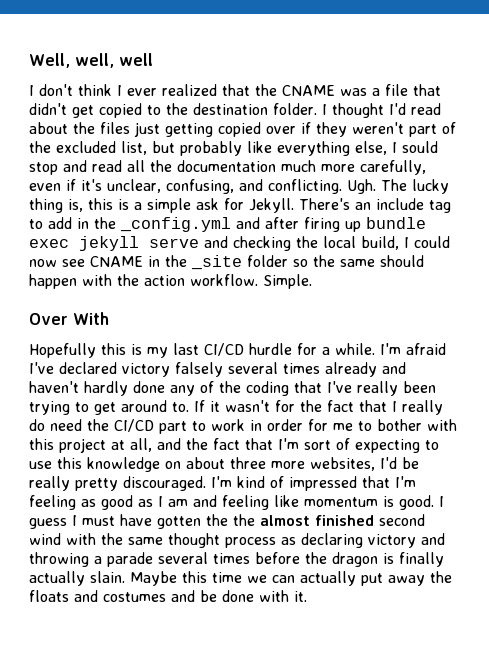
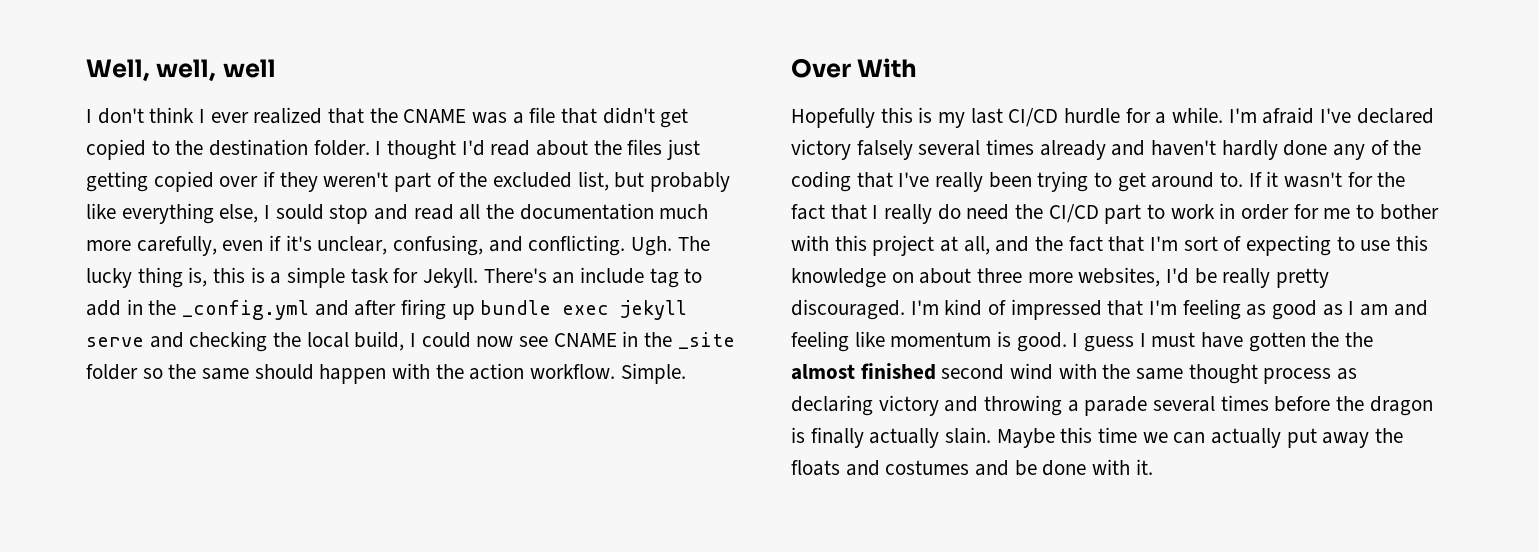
[196,198,219,210] ask -> [350,268,389,284] task

